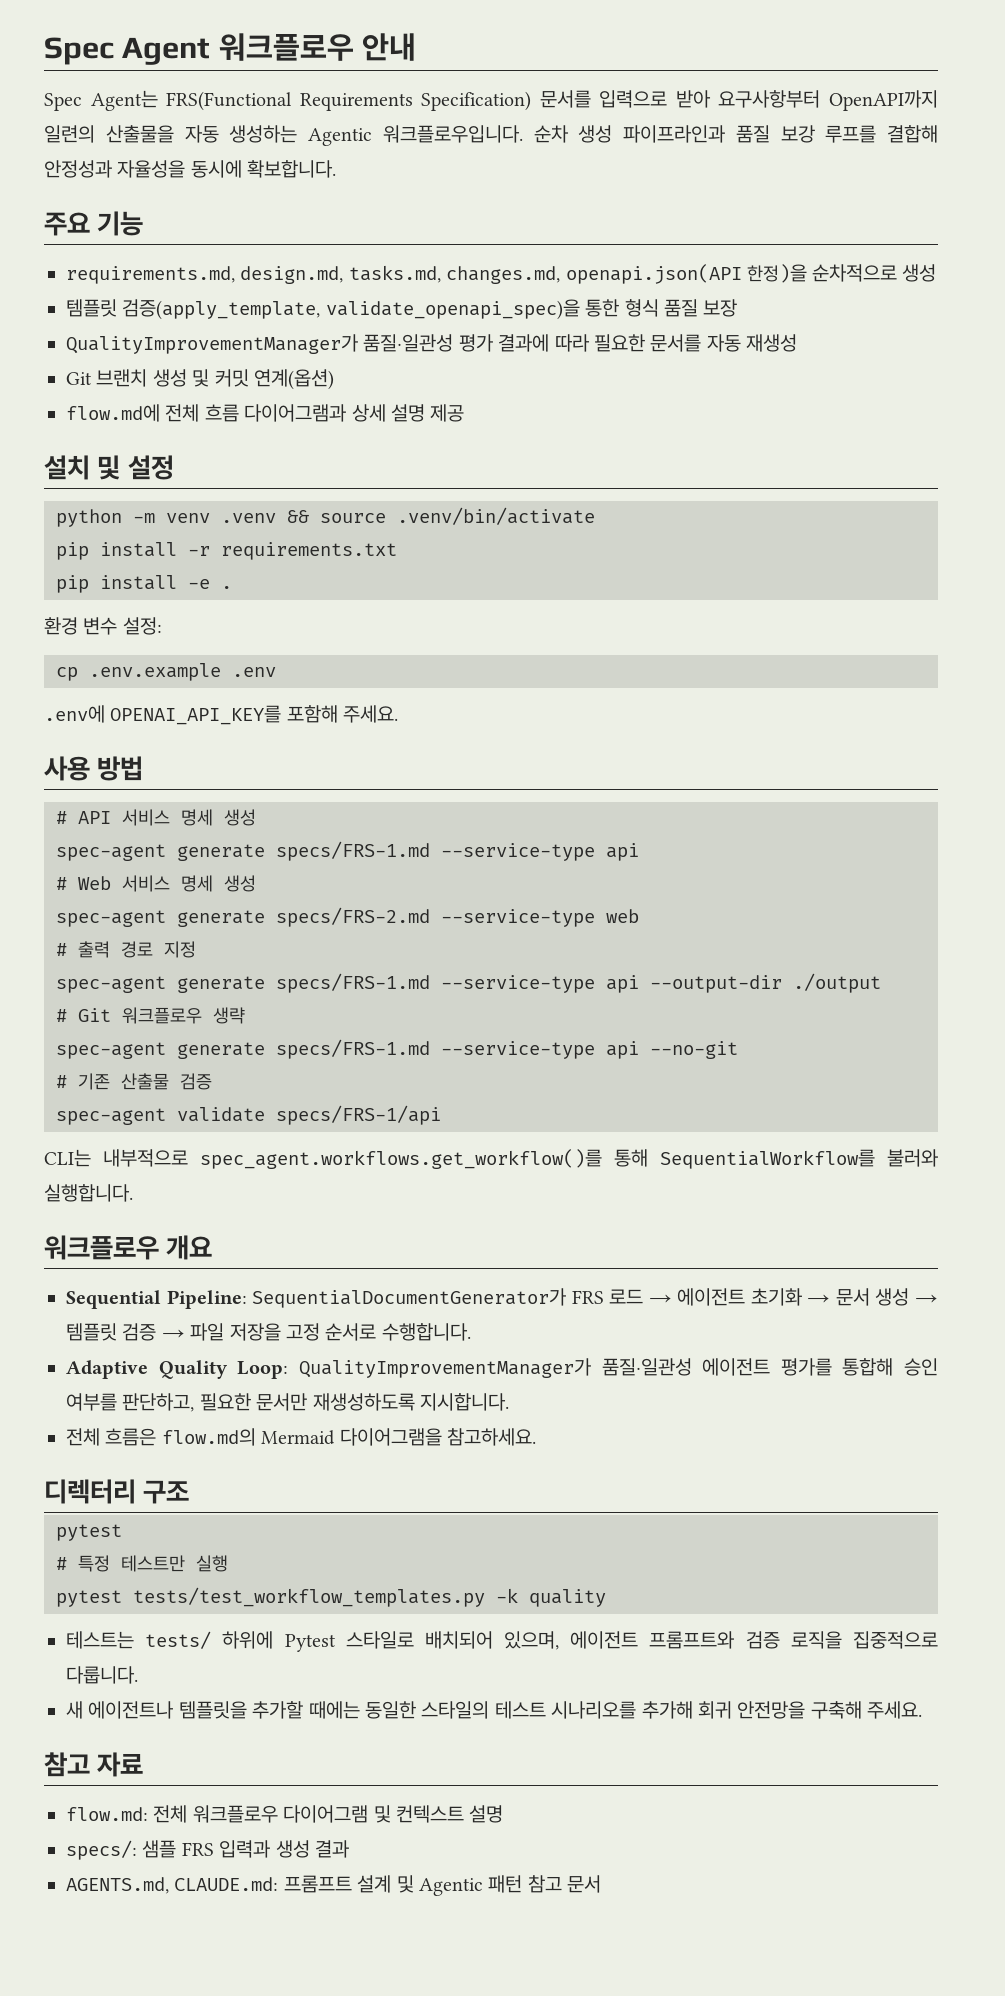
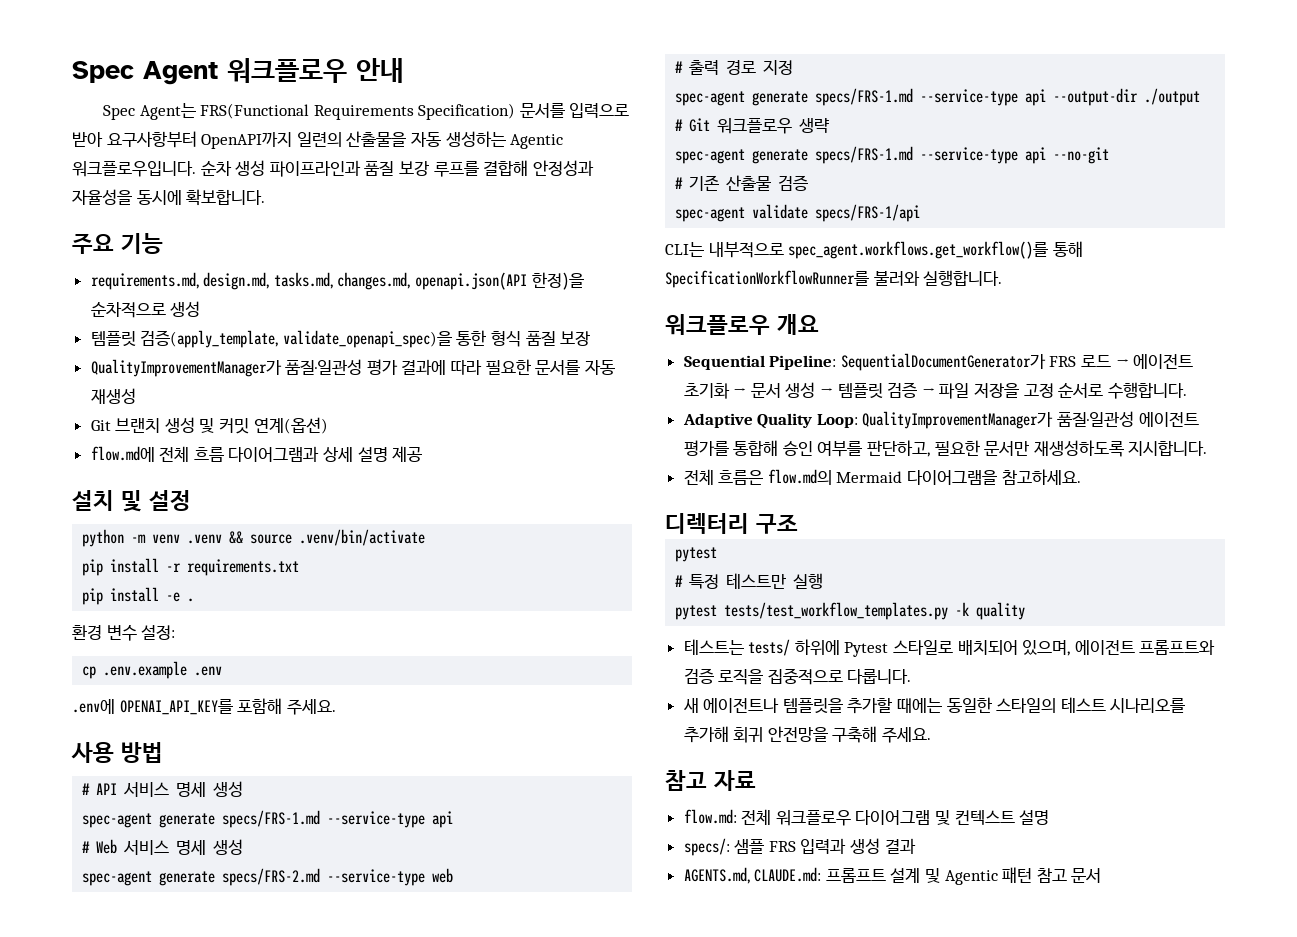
[660,1149,875,1169] SequentialWorkflow를 -> [665,270,869,288] SpecificationWorkflowRunner를

